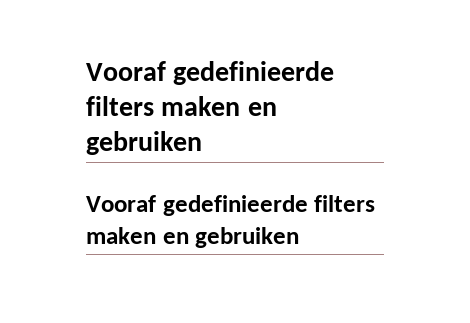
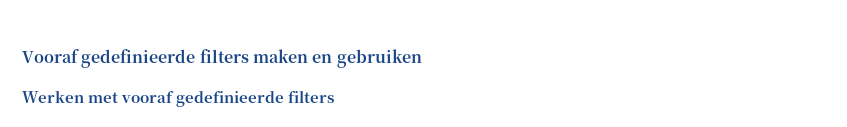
[86,195,376,216] [86,227,300,248] Vooraf gedefinieerde filters maken en gebruiken -> [22,90,335,107] Werken met vooraf gedefinieerde filters

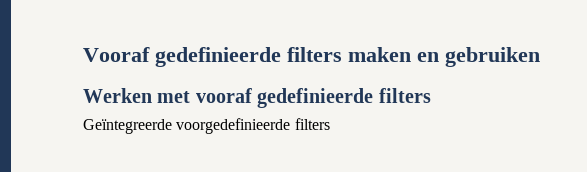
(335, 96) none -> [83,118,330,134] // Geïntegreerde voorgedefinieerde filters

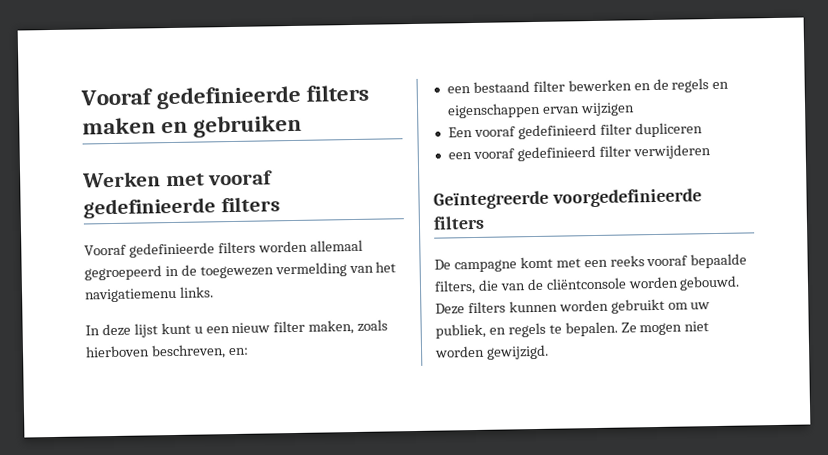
[83,118,330,134] Geïntegreerde voorgedefinieerde filters -> [84,239,363,258] [84,261,397,281] [84,286,214,303] [85,319,389,338] [85,344,249,360] [446,78,730,94] [446,102,635,119] [447,122,703,140] [447,144,711,162] [433,188,702,210] [433,215,485,230] [434,253,748,273] [434,275,741,295] [435,298,711,315] [435,321,710,339] [434,344,549,360] Vooraf gedefinieerde filters worden allemaal gegroepeerd in de toegewezen vermelding van het navigatiemenu links. // In deze lijst kunt u een nieuw filter maken, zoals hierboven beschreven, en: // een bestaand filter bewerken en de regels en eigenschappen ervan wijzigen // Een vooraf gedefinieerd filter dupliceren // een vooraf gedefinieerd filter verwijderen // Geïntegreerde voorgedefinieerde filters // De campagne komt met een reeks vooraf bepaalde filters, die van de cliëntconsole worden gebouwd. Deze filters kunnen worden gebruikt om uw publiek, en regels te bepalen. Ze mogen niet worden gewijzigd.

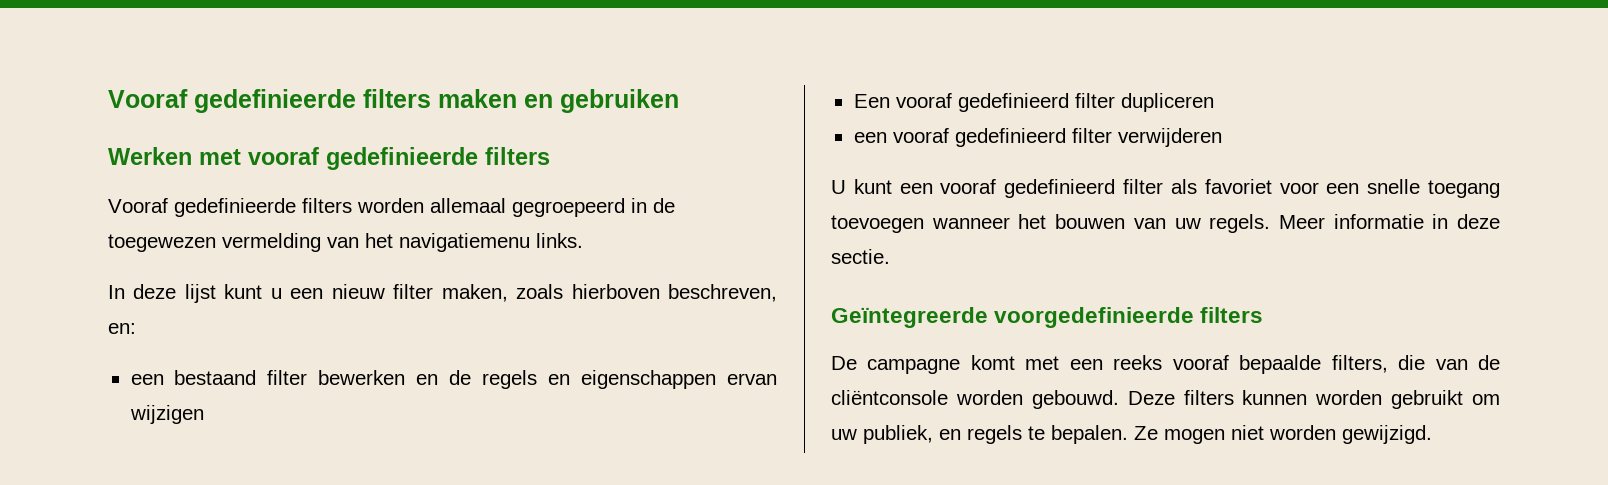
(711, 152) none -> [831,179,1500,198] [831,214,1500,233] [831,249,890,264] // U kunt een vooraf gedefinieerd filter als favoriet voor een snelle toegang toevoegen wanneer het bouwen van uw regels. Meer informatie in deze sectie.

